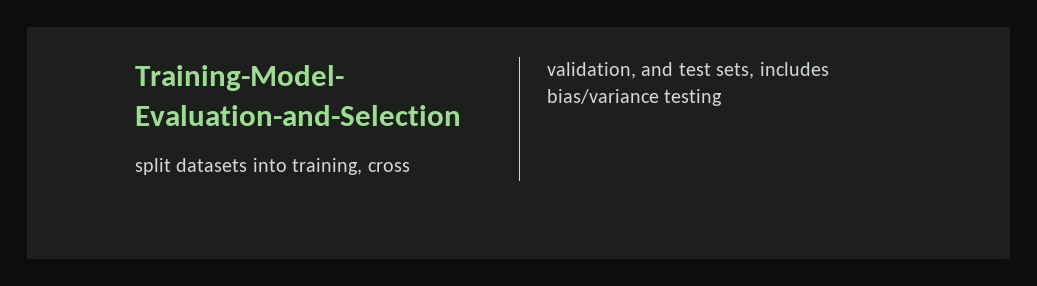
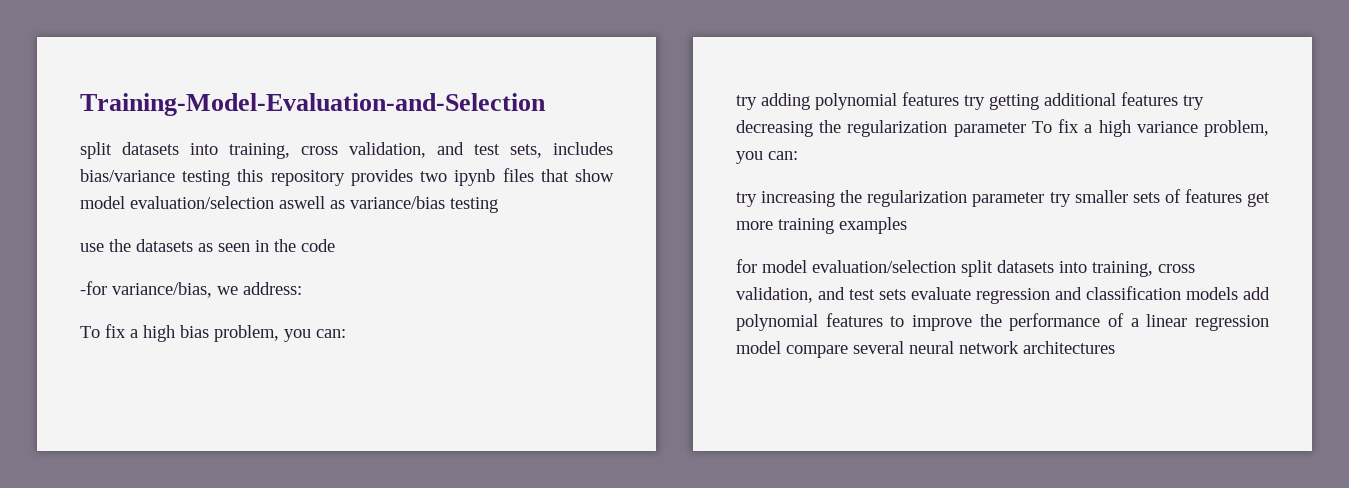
(723, 97) none -> [237,168,614,186] [80,196,498,213] [80,239,335,252] [80,281,302,298] [80,324,346,342] [736,92,1204,110] [736,119,1269,137] [736,151,798,164] [736,189,1270,207] [736,217,907,234] [736,259,1195,277] [736,286,1270,304] [736,313,1269,331] [736,341,1115,358] this repository provides two ipynb files that show model evaluation/selection aswell as variance/bias testing // use the datasets as seen in the code // -for variance/bias, we address: // To fix a high bias problem, you can: // try adding polynomial features try getting additional features try decreasing the regularization parameter To fix a high variance problem, you can: // try increasing the regularization parameter try smaller sets of features get more training examples // for model evaluation/selection split datasets into training, cross validation, and test sets evaluate regression and classification models add polynomial features to improve the performance of a linear regression model compare several neural network architectures

